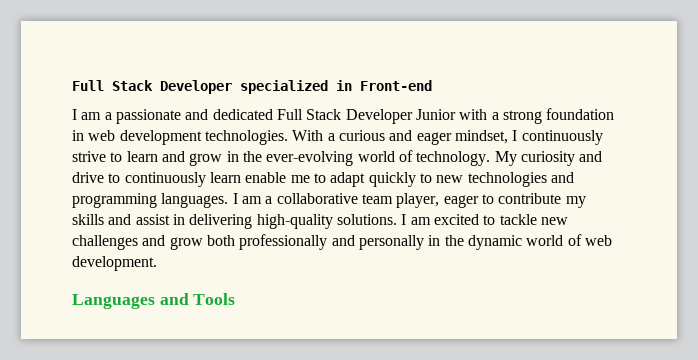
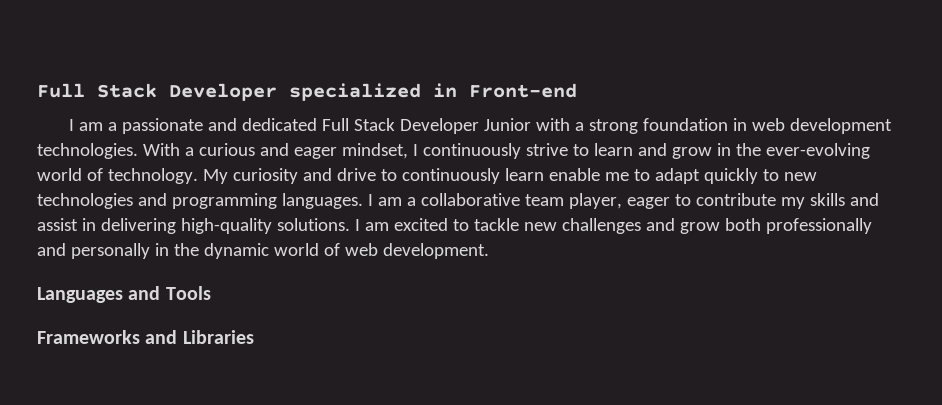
(236, 299) none -> [37,330,254,344] // Frameworks and Libraries

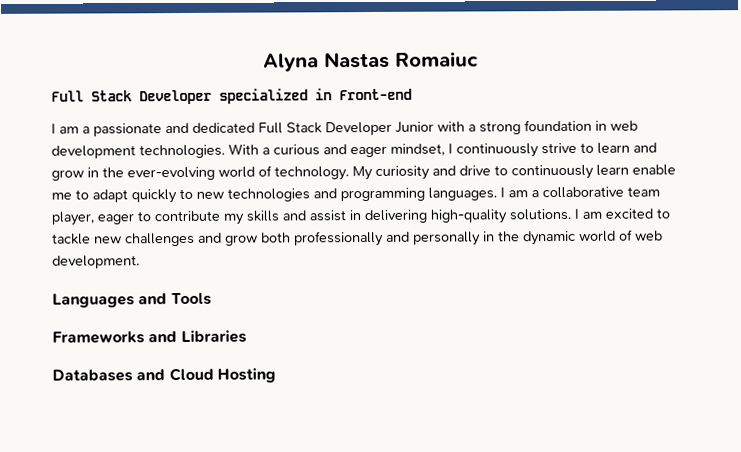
(37, 90) none -> [262,51,479,72] Alyna Nastas Romaiuc //
(254, 337) none -> [52,367,276,383] // Databases and Cloud Hosting

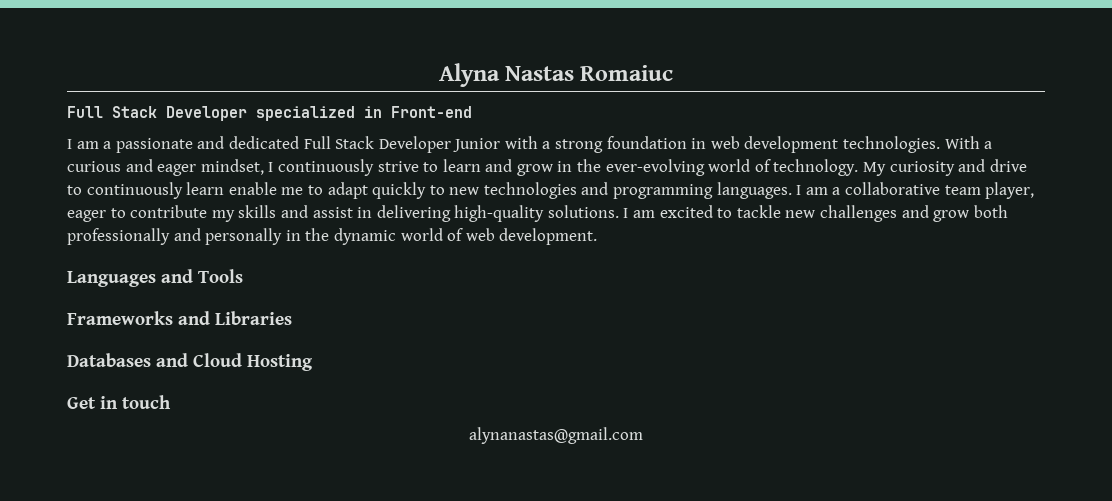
(276, 375) none -> [67,395,172,409] [469,427,643,444] // Get in touch // alynanastas@gmail.com

